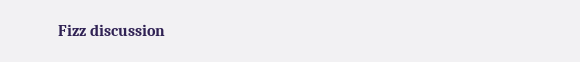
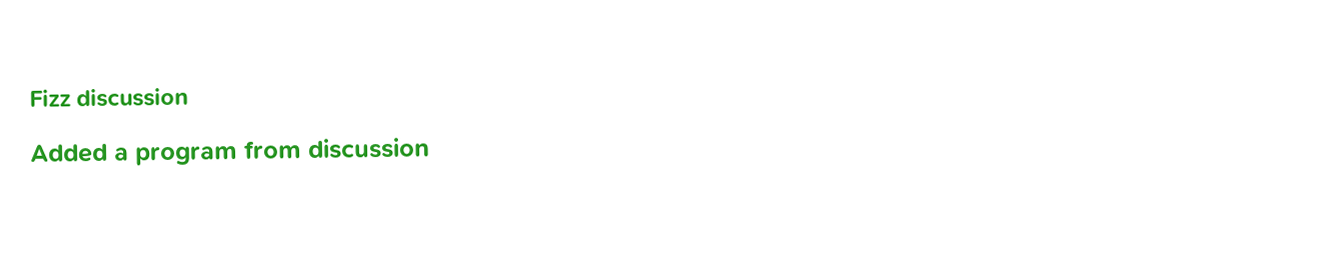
(166, 30) none -> [30,137,430,166] // Added a program from discussion

